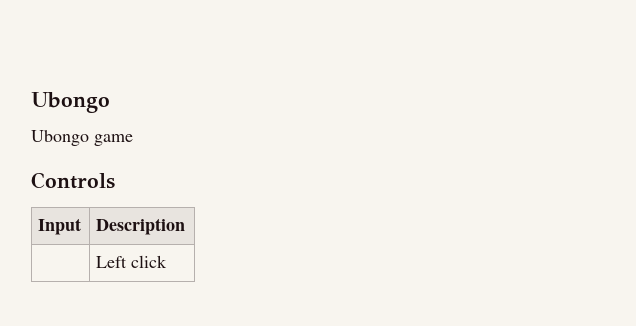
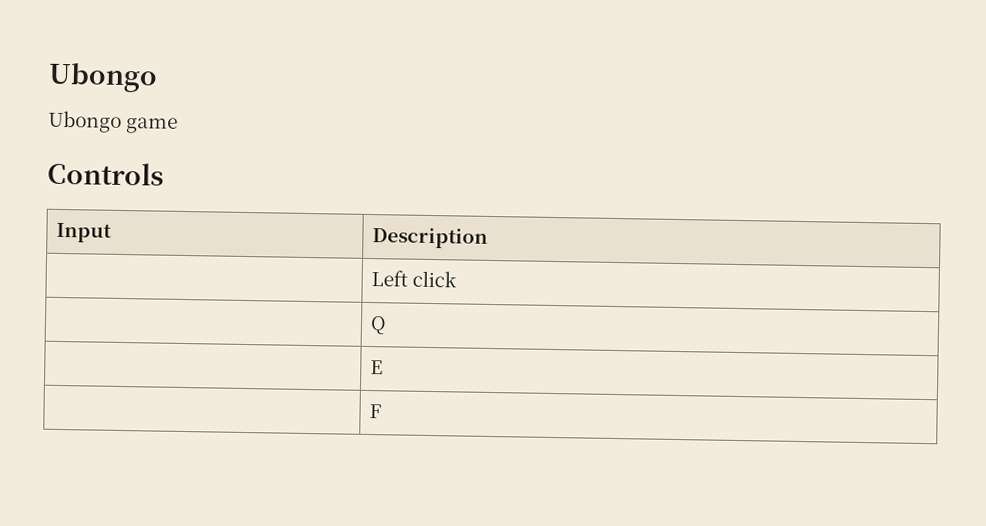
(168, 261) none -> [369,316,387,335] [369,360,383,375] [368,404,382,419] // | Q // | E // | F

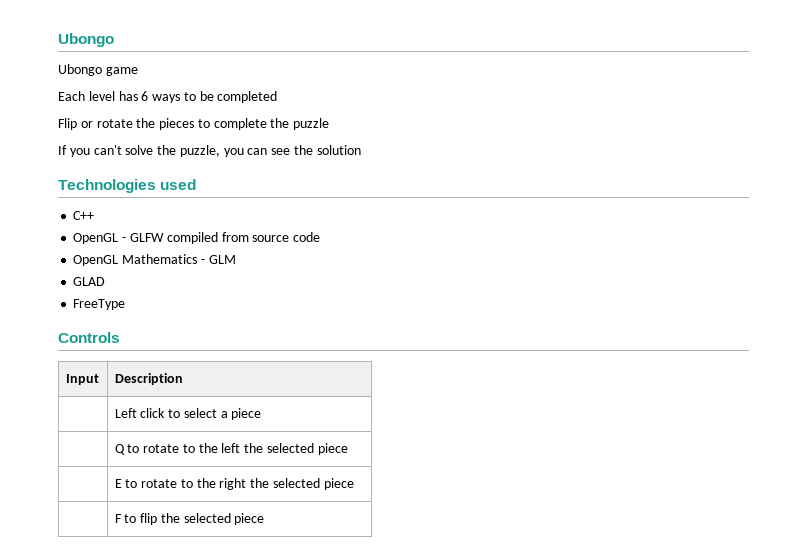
(179, 125) none -> [58,91,278,103] [58,118,330,130] [58,145,361,157] [58,179,197,193] [73,211,95,220] [73,232,321,244] [73,254,236,266] [73,277,106,286] [73,299,126,310] // Each level has 6 ways to be completed // Flip or rotate the pieces to complete the puzzle // If you can't solve the puzzle, you can see the solution // Technologies used // C++ // OpenGL - GLFW compiled from source code // OpenGL Mathematics - GLM // GLAD // FreeType
[369,316,387,335] [369,360,383,375] [368,404,382,419] // | Q // | E // | F -> [168,408,262,420] [114,443,348,455] [114,478,354,490] [114,513,265,525] to select a piece // | Q to rotate to the left the selected piece // | E to rotate to the right the selected piece // | F to flip the selected piece

